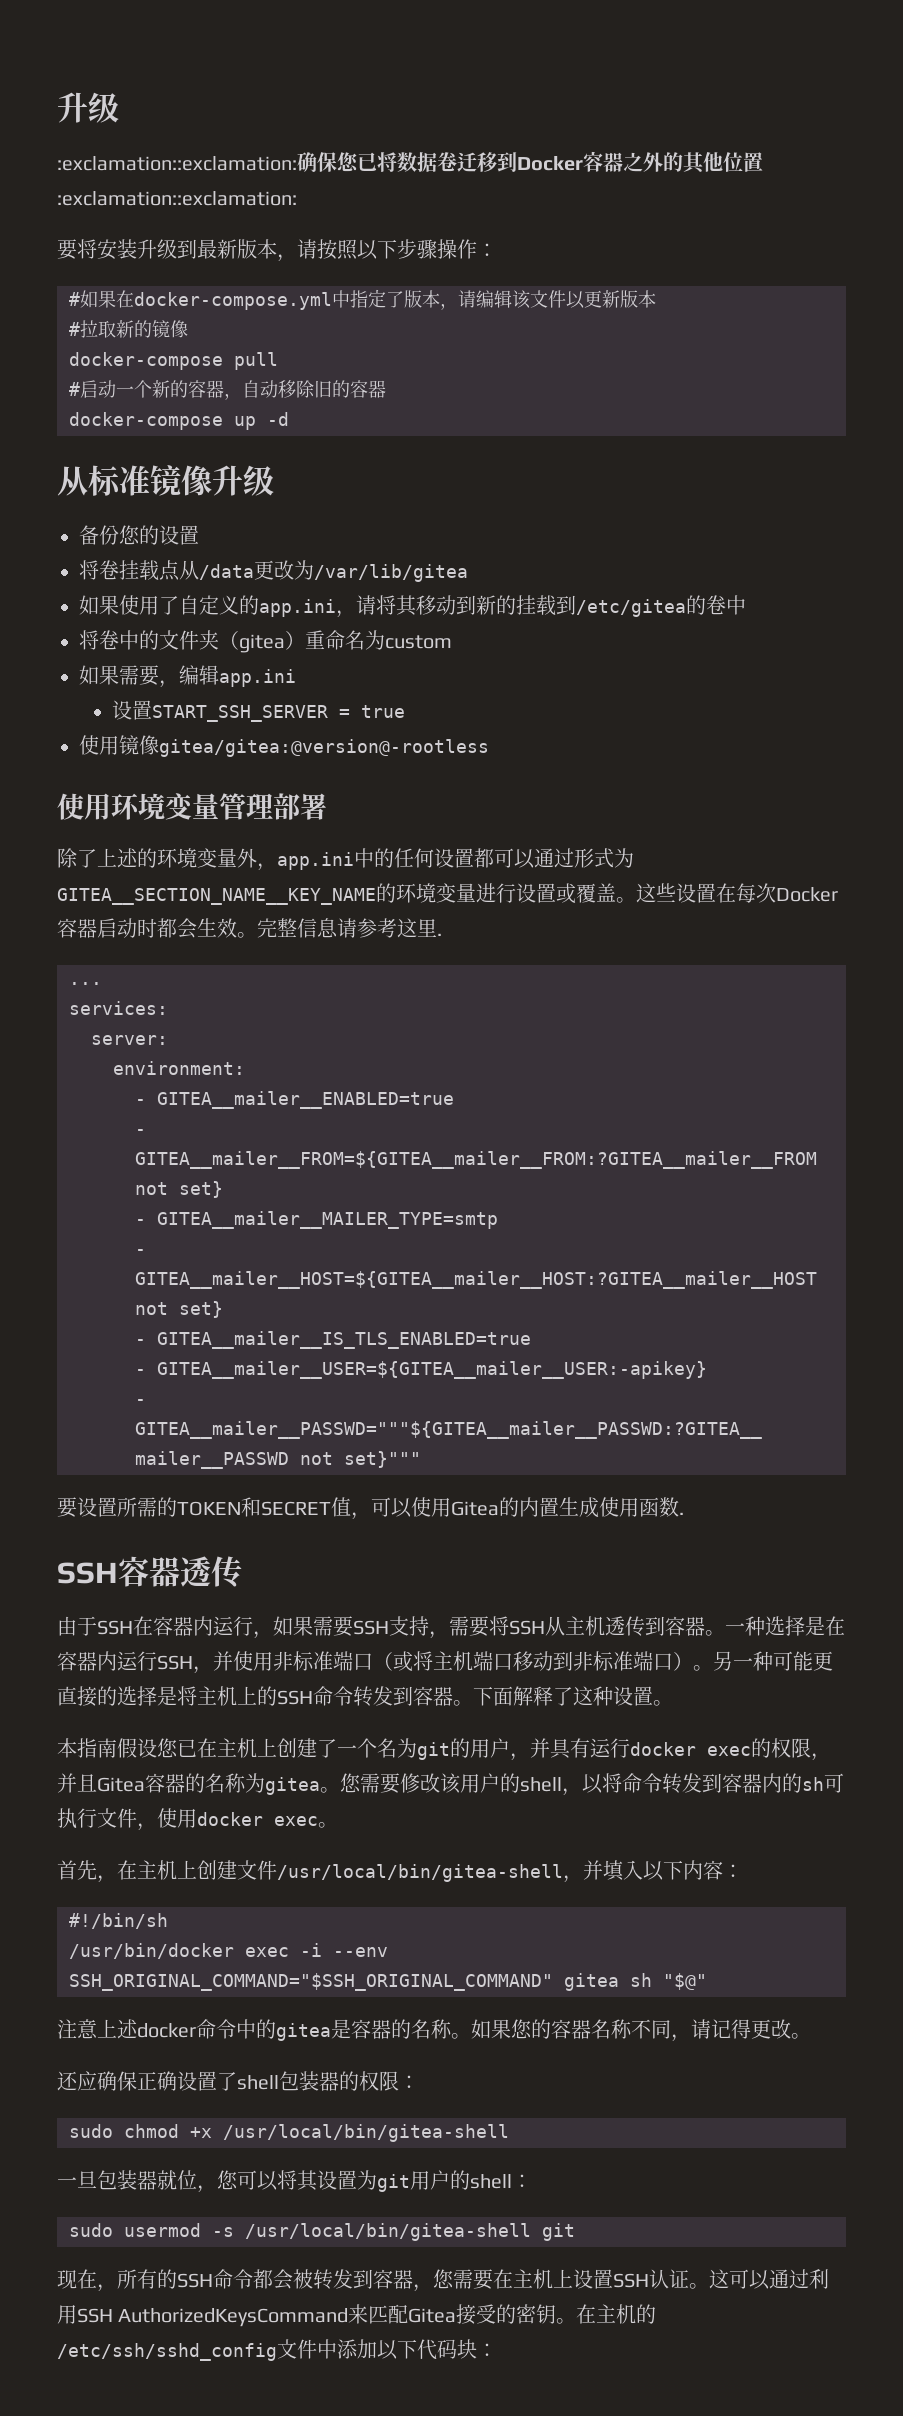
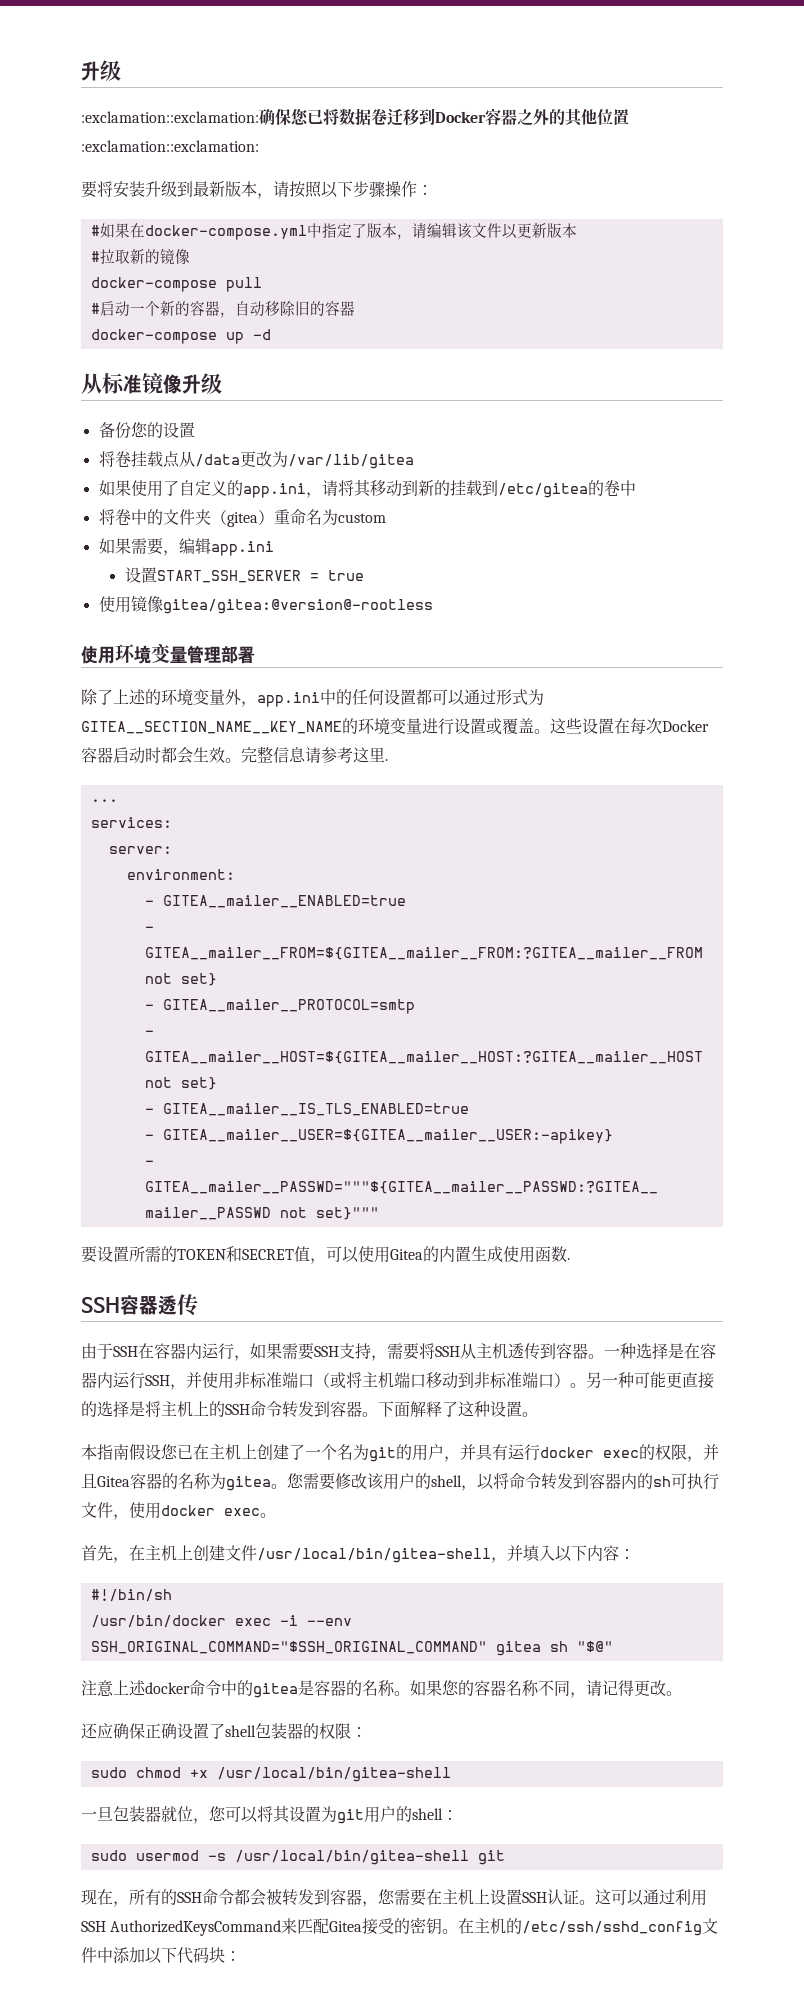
[157,1211,498,1229] GITEA__mailer__MAILER_TYPE=smtp -> [162,999,415,1014] GITEA__mailer__PROTOCOL=smtp

